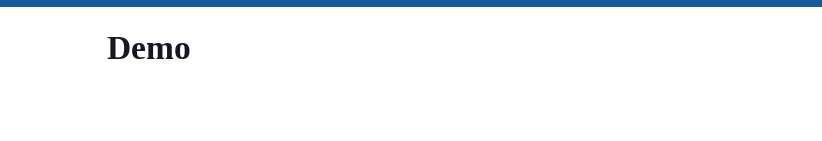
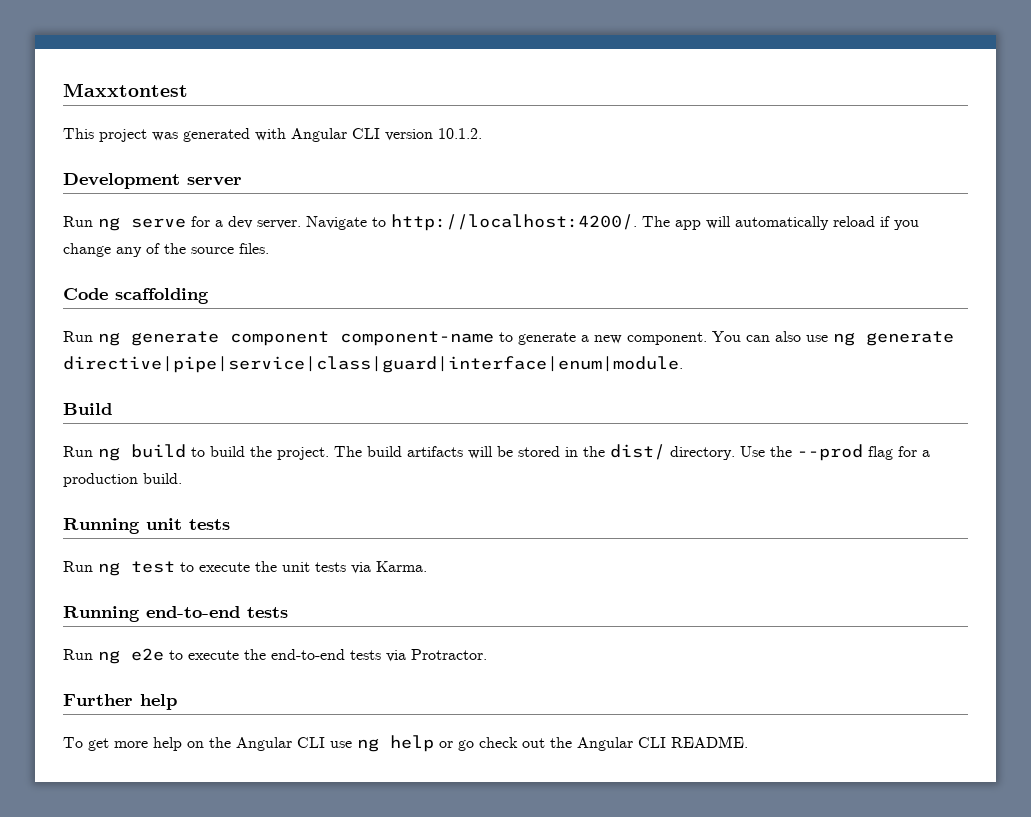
[107,37,191,59] Demo -> [63,83,188,97] [63,128,482,142] [63,173,242,189] [63,214,919,231] [63,243,269,257] [63,288,209,304] [63,331,954,346] [63,356,683,373] [63,403,112,415] [63,444,930,461] [63,473,182,487] [63,518,230,534] [63,561,427,576] [63,606,288,622] [63,648,487,664] [63,694,177,710] [63,735,748,752] Maxxtontest // This project was generated with Angular CLI version 10.1.2. // Development server // Run ng serve for a dev server. Navigate to http://localhost:4200/. The app will automatically reload if you change any of the source files. // Code scaffolding // Run ng generate component component-name to generate a new component. You can also use ng generate directive|pipe|service|class|guard|interface|enum|module. // Build // Run ng build to build the project. The build artifacts will be stored in the dist/ directory. Use the --prod flag for a production build. // Running unit tests // Run ng test to execute the unit tests via Karma. // Running end-to-end tests // Run ng e2e to execute the end-to-end tests via Protractor. // Further help // To get more help on the Angular CLI use ng help or go check out the Angular CLI README.

